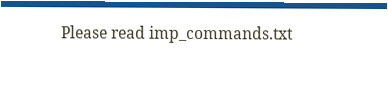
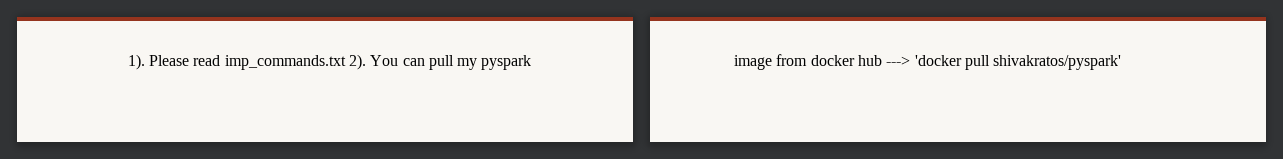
(61, 32) none -> [127,54,145,70] 1).
(295, 34) none -> [348,54,1122,70] 2). You can pull my pyspark image from docker hub ---> 'docker pull shivakratos/pyspark'

